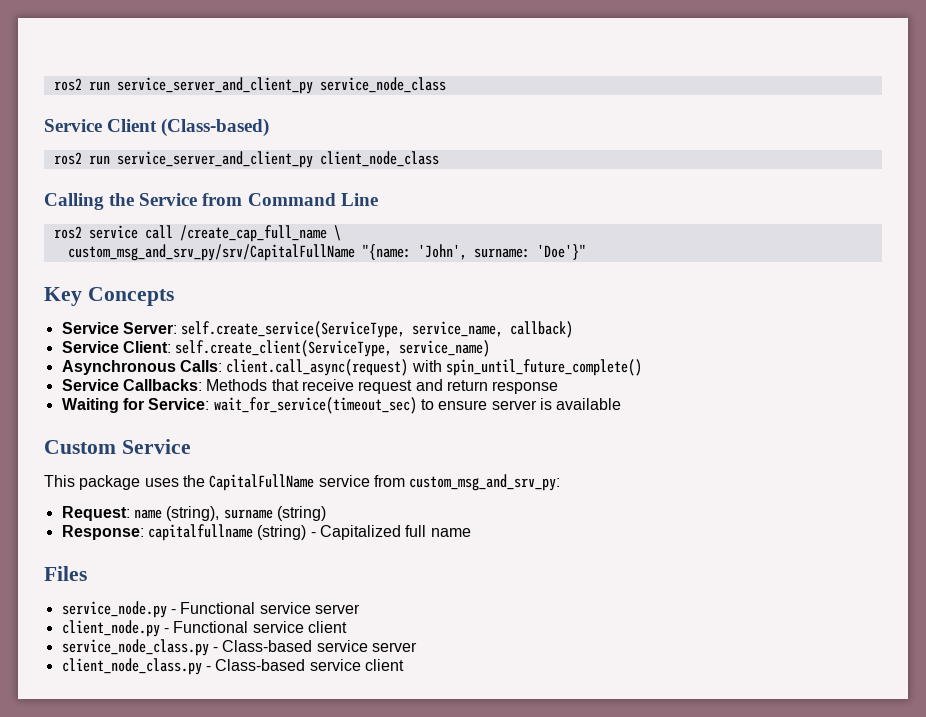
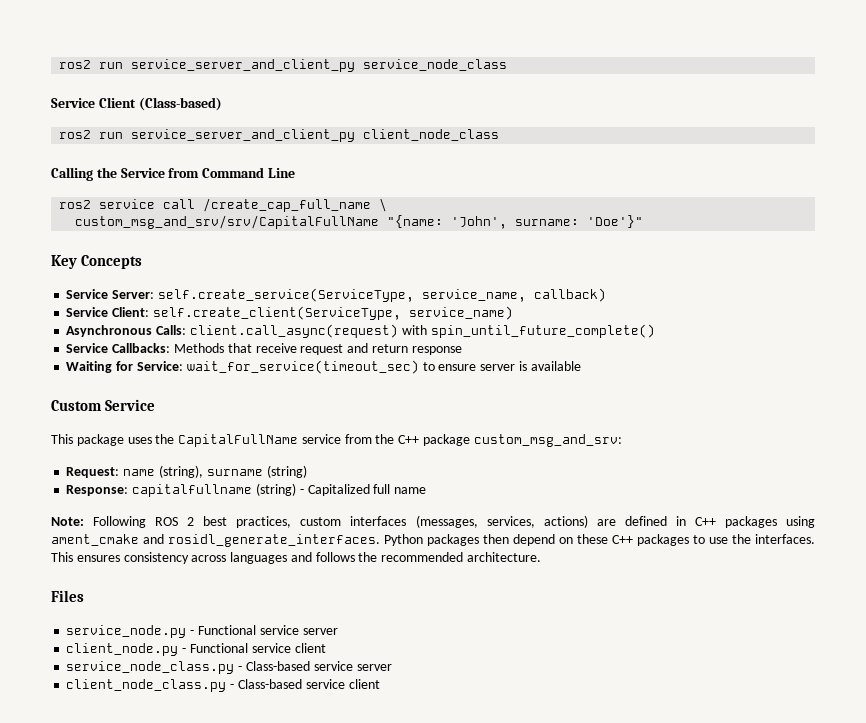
[67,244,355,261] custom_msg_and_srv_py/srv/CapitalFullName -> [75,215,380,229] custom_msg_and_srv/srv/CapitalFullName
[409,474,561,491] custom_msg_and_srv_py: -> [375,434,622,447] the C++ package custom_msg_and_srv:
(471, 532) none -> [51,515,815,528] [51,534,815,547] [51,552,542,564] // Note: Following ROS 2 best practices, custom interfaces (messages, services, actions) are defined in C++ packages using ament_cmake and rosidl_generate_interfaces. Python packages then depend on these C++ packages to use the interfaces. This ensures consistency across languages and follows the recommended architecture.

